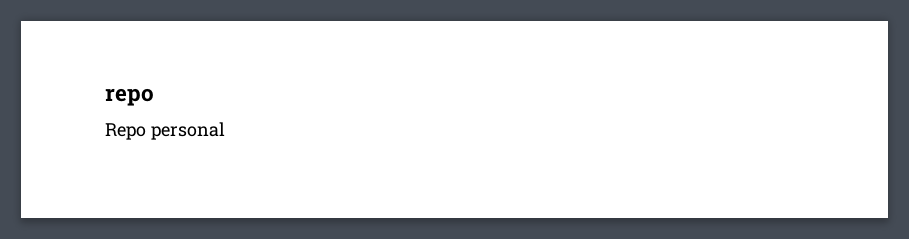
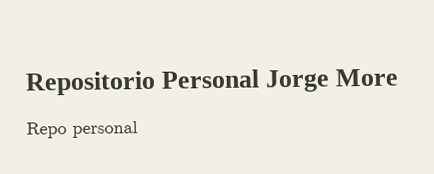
[105,88,154,106] repo -> [25,68,399,96] Repositorio Personal Jorge More

